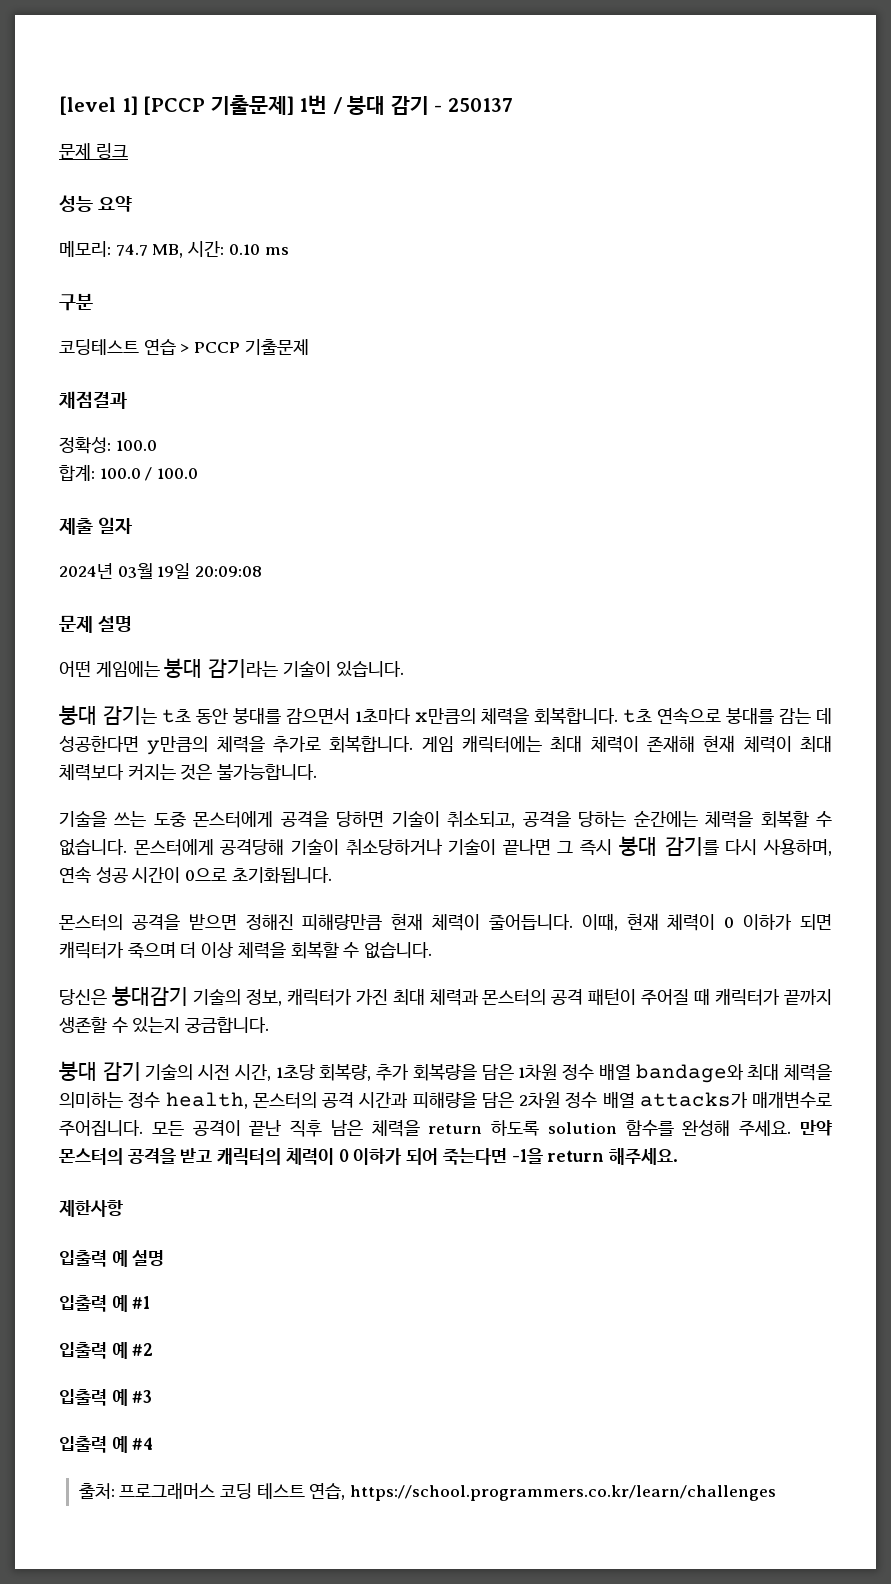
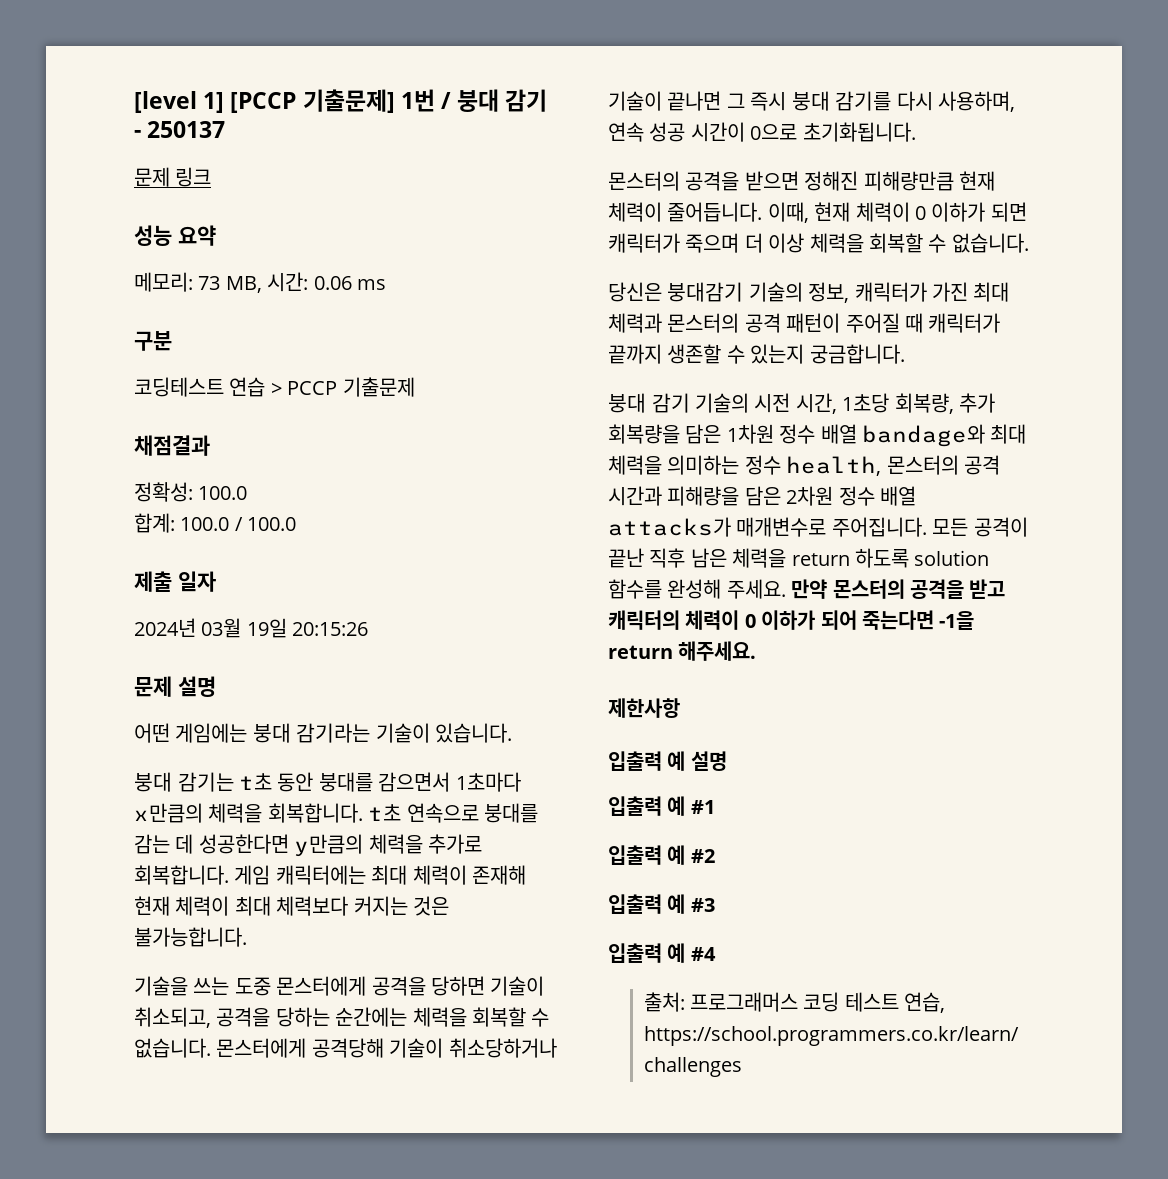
[115,244,148,256] 74.7 -> [198,276,221,290] 73
[228,244,260,255] 0.10 -> [313,276,352,290] 0.06
[195,566,263,577] 20:09:08 -> [292,622,369,636] 20:15:26

